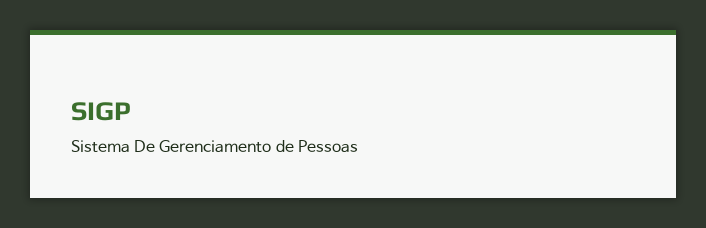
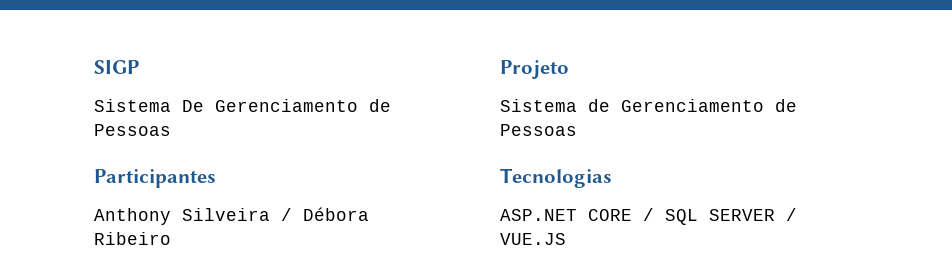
(358, 146) none -> [94,169,216,188] [94,207,369,225] [94,232,171,245] [500,60,569,79] [500,99,797,112] [500,124,577,136] [500,168,612,188] [500,208,797,225] [500,233,566,245] // Participantes // Anthony Silveira / Débora Ribeiro // Projeto // Sistema de Gerenciamento de Pessoas // Tecnologias // ASP.NET CORE / SQL SERVER / VUE.JS

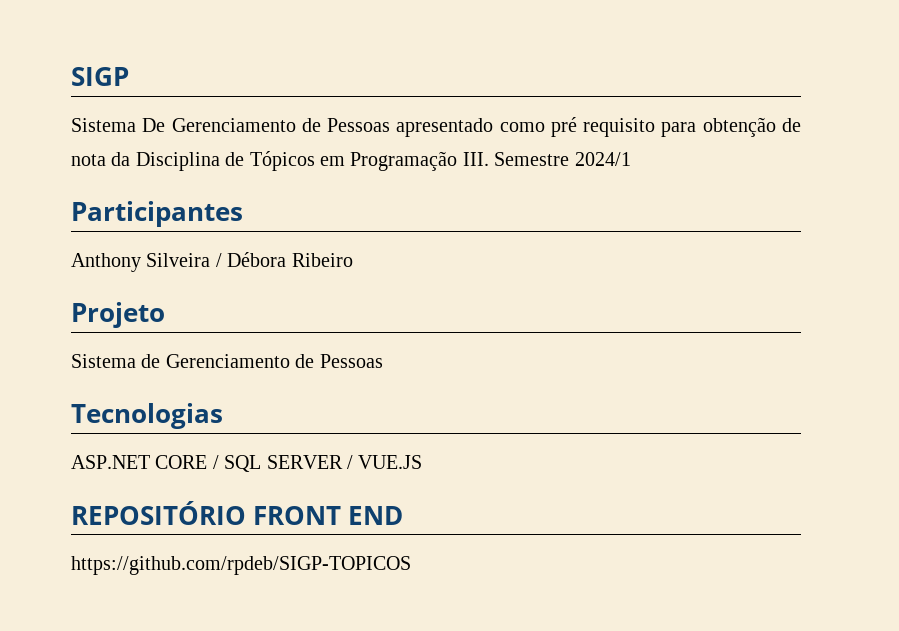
(171, 130) none -> [396,117,801,137] [71,151,631,171] apresentado como pré requisito para obtenção de nota da Disciplina de Tópicos em Programação III. Semestre 2024/1
(566, 239) none -> [71,501,403,525] [71,556,411,575] // REPOSITÓRIO FRONT END // https://github.com/rpdeb/SIGP-TOPICOS

